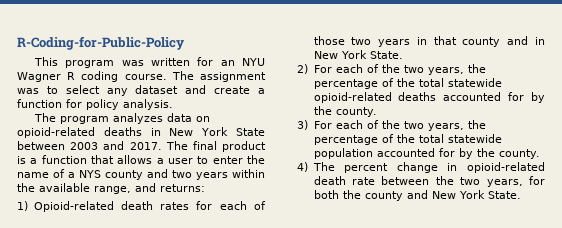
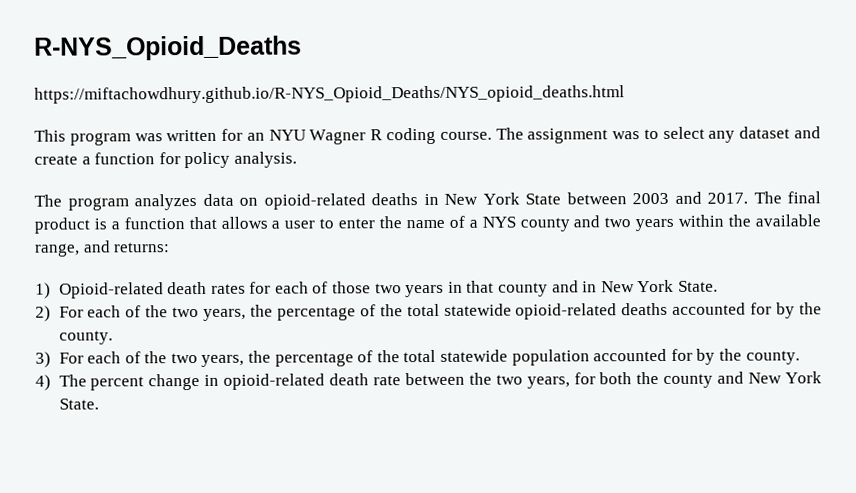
[17,36,185,50] R-Coding-for-Public-Policy -> [34,35,302,61] [34,85,625,104] R-NYS_Opioid_Deaths // https://miftachowdhury.github.io/R-NYS_Opioid_Deaths/NYS_opioid_deaths.html

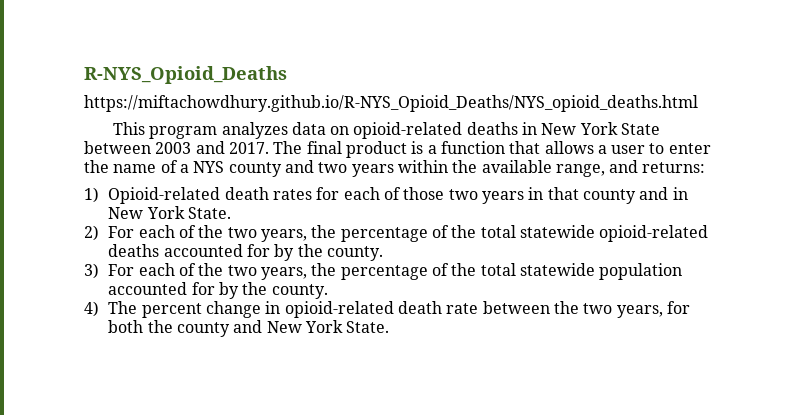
[134,126,822,145] [34,151,297,169] [34,194,129,211] was written for an NYU Wagner R coding course. The assignment was to select any dataset and create a function for policy analysis. // The program -> (218, 132) none

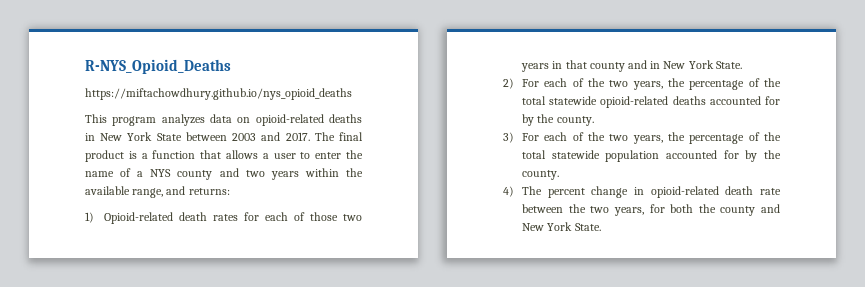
[84,95,698,112] https://miftachowdhury.github.io/R-NYS_Opioid_Deaths/NYS_opioid_deaths.html -> [85,88,352,100] https://miftachowdhury.github.io/nys_opioid_deaths

